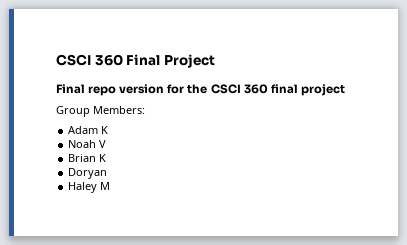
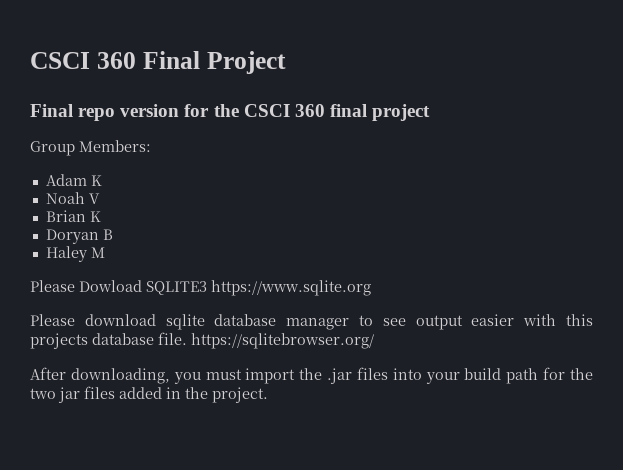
(108, 173) none -> [102,229,113,240] B
(111, 186) none -> [30,280,371,296] [30,314,593,330] [30,332,374,349] [30,367,594,384] [30,386,268,403] // Please Dowload SQLITE3 https://www.sqlite.org // Please download sqlite database manager to see output easier with this projects database file. https://sqlitebrowser.org/ // After downloading, you must import the .jar files into your build path for the two jar files added in the project.

